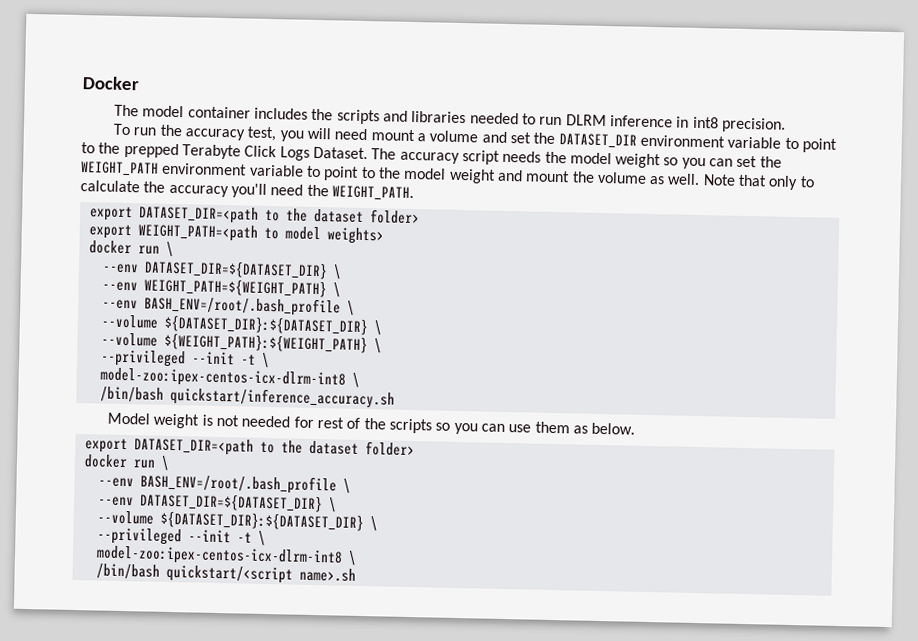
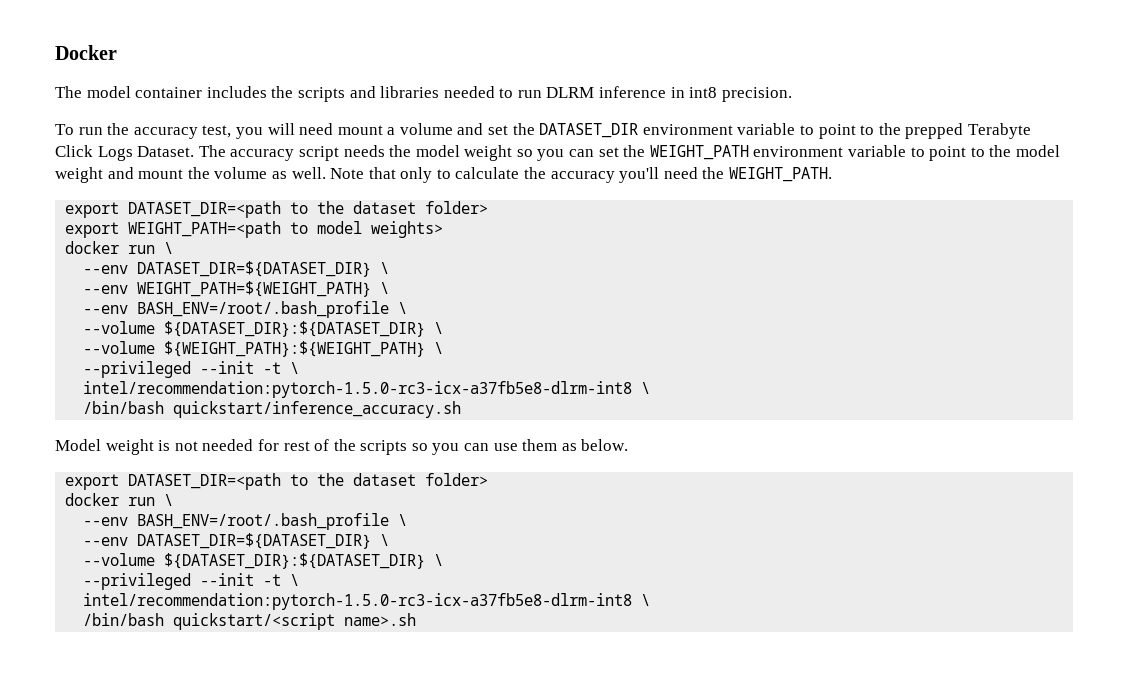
[99,367,346,389] model-zoo:ipex-centos-icx-dlrm-int8 -> [83,381,633,398] intel/recommendation:pytorch-1.5.0-rc3-icx-a37fb5e8-dlrm-int8
[95,545,343,567] model-zoo:ipex-centos-icx-dlrm-int8 -> [83,593,633,610] intel/recommendation:pytorch-1.5.0-rc3-icx-a37fb5e8-dlrm-int8

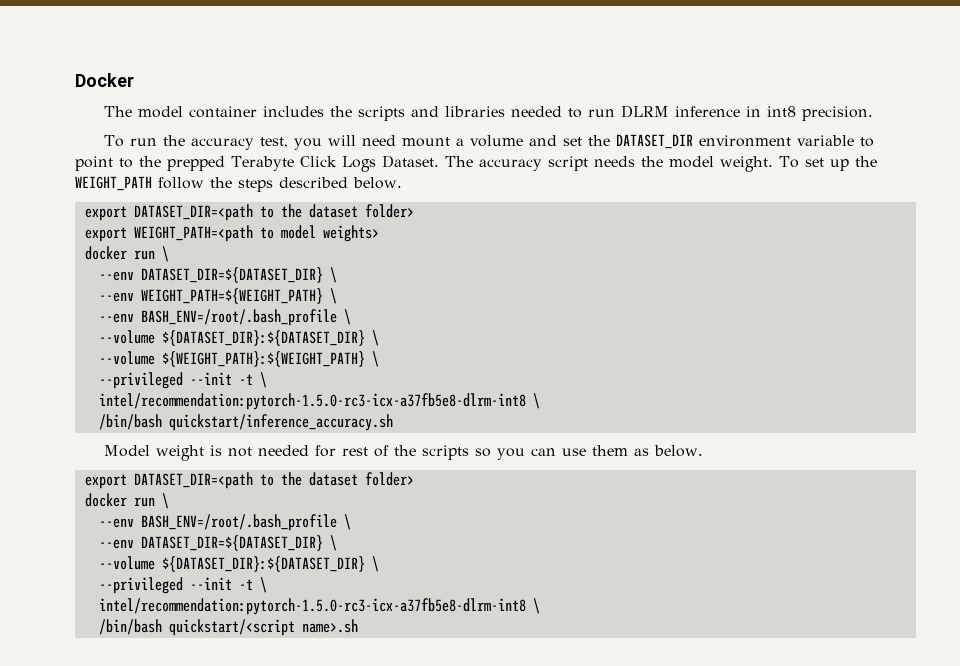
[464,145,1060,161] [55,167,833,183] weight so you can set the WEIGHT_PATH environment variable to point to the model weight and mount the volume as well. Note that only to calculate the accuracy you'll need the WEIGHT_PATH. -> [719,156,877,172] [75,176,402,192] weight. To set up the WEIGHT_PATH follow the steps described below.

